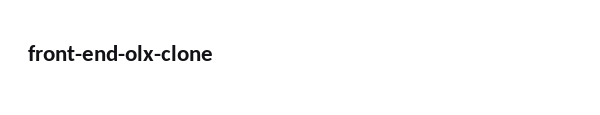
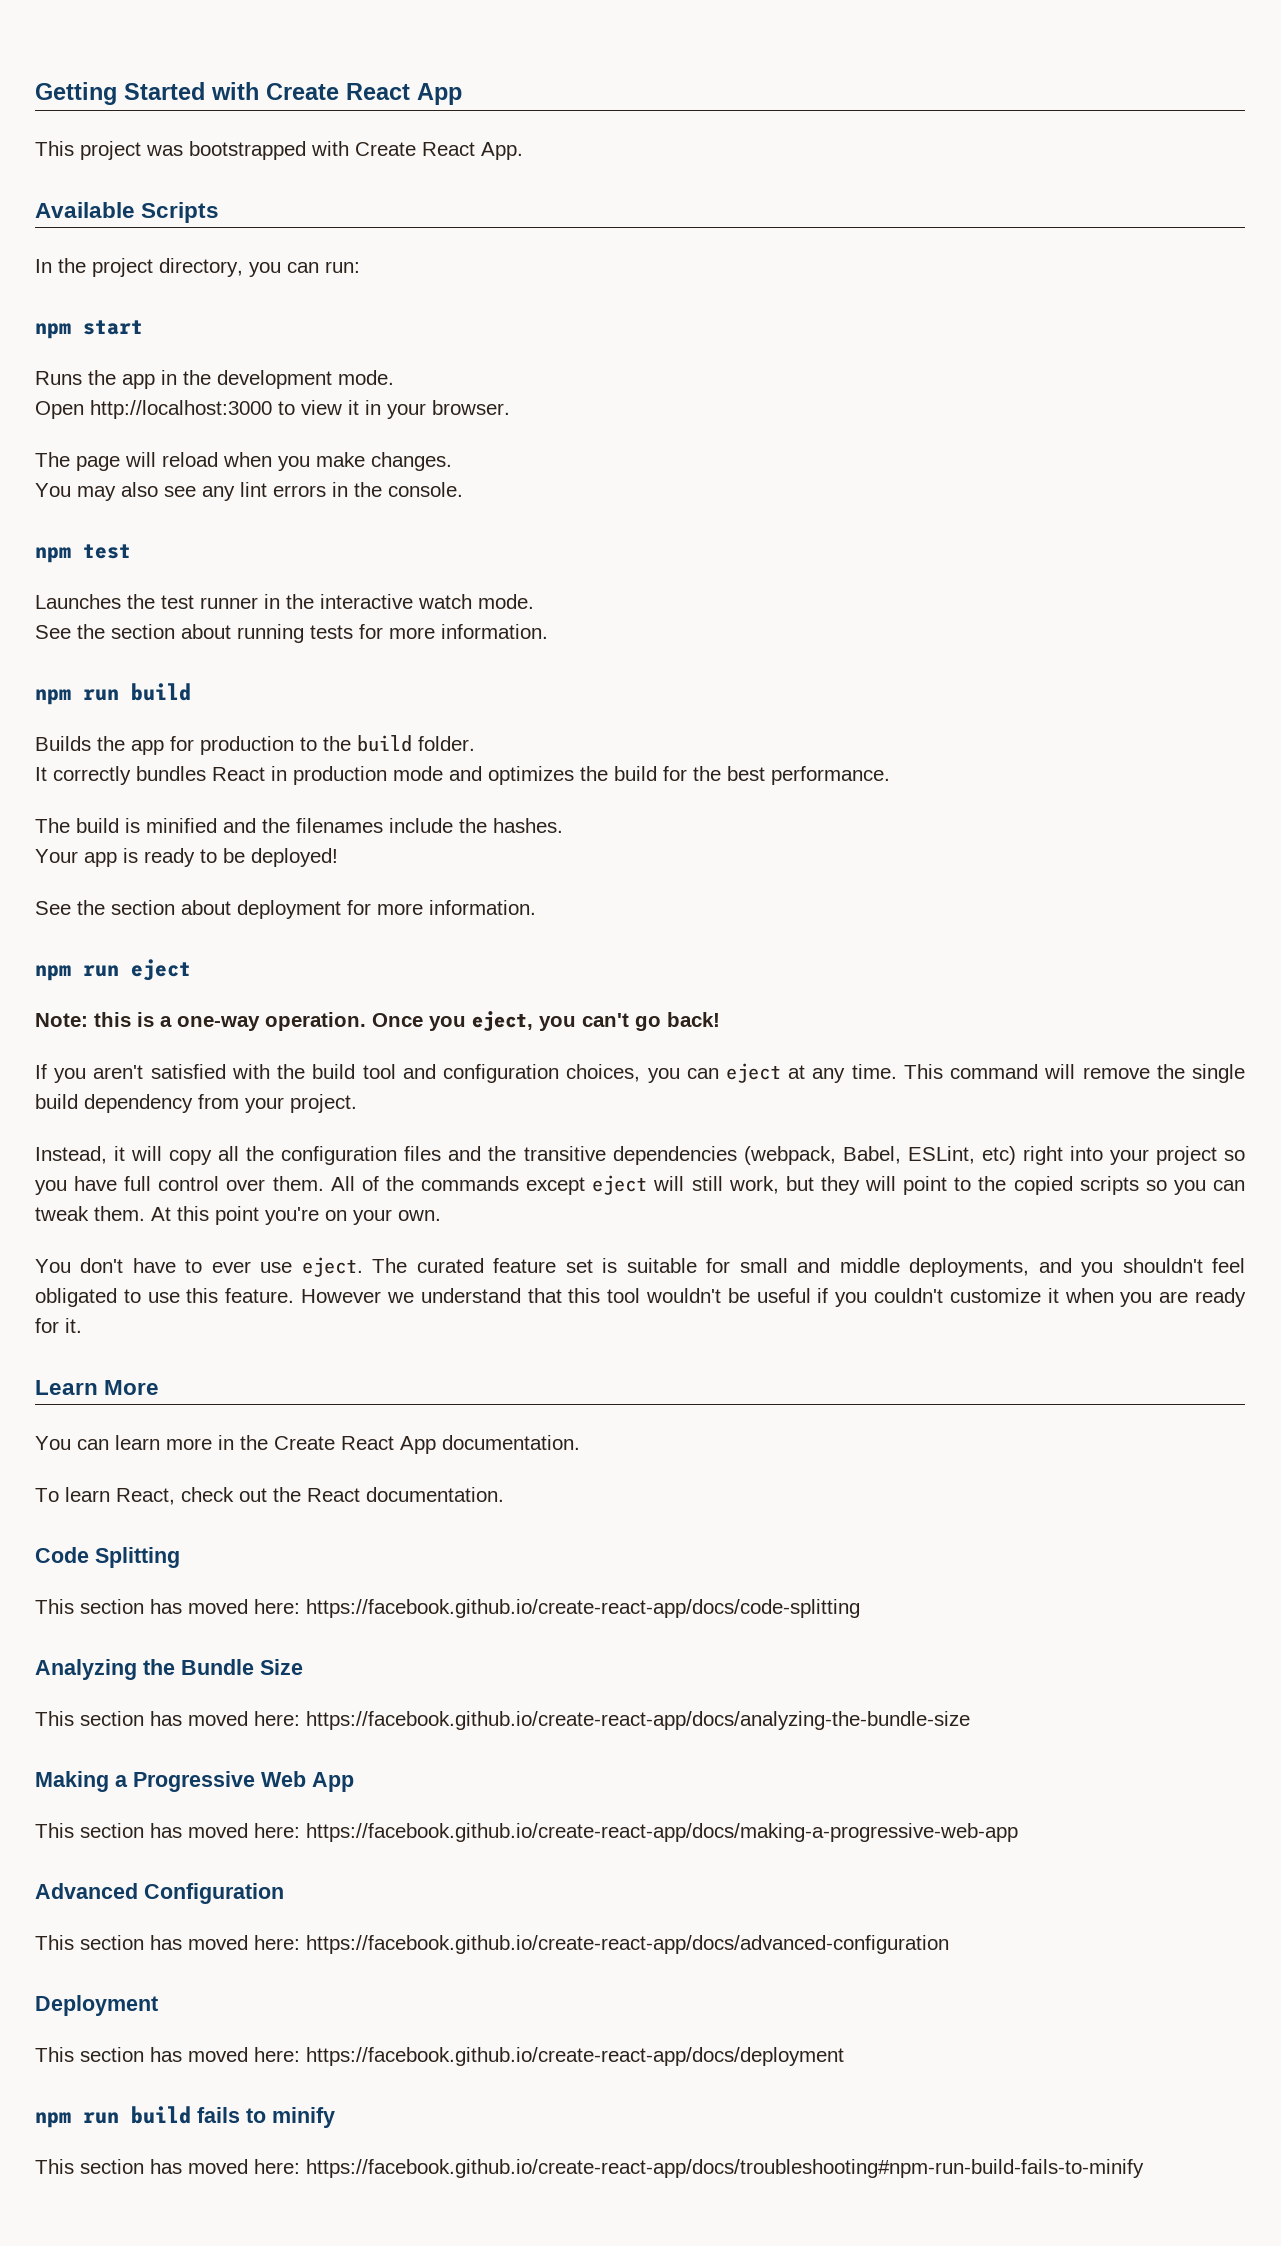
[28,45,213,61] front-end-olx-clone -> [35,82,462,105] [35,141,523,160] [35,202,220,223] [35,258,360,277] [35,320,143,339] [35,370,394,389] [35,400,510,419] [35,452,452,471] [35,482,463,501] [35,544,131,563] [35,594,534,609] [35,624,548,643] [35,683,191,705] [35,735,475,755] [35,766,890,785] [35,818,563,833] [35,848,338,867] [35,900,536,919] [35,959,191,981] [35,1011,720,1031] [35,1063,1246,1083] [35,1094,357,1113] [35,1146,1245,1165] [35,1175,1245,1195] [35,1206,441,1225] [35,1257,1245,1277] [35,1288,1247,1307] [35,1318,82,1333] [35,1380,160,1395] [35,1435,580,1454] [35,1487,504,1505] [35,1547,180,1568] [35,1599,860,1618] [35,1659,303,1680] [35,1711,970,1730] [35,1771,354,1792] [35,1823,1018,1842] [35,1883,284,1904] [35,1935,949,1954] [35,1995,158,2016] [35,2047,844,2066] [35,2106,335,2128] [35,2159,1144,2178] Getting Started with Create React App // This project was bootstrapped with Create React App. // Available Scripts // In the project directory, you can run: // npm start // Runs the app in the development mode. // Open http://localhost:3000 to view it in your browser. // The page will reload when you make changes. // You may also see any lint errors in the console. // npm test // Launches the test runner in the interactive watch mode. // See the section about running tests for more information. // npm run build // Builds the app for production to the build folder. // It correctly bundles React in production mode and optimizes the build for the best performance. // The build is minified and the filenames include the hashes. // Your app is ready to be deployed! // See the section about deployment for more information. // npm run eject // Note: this is a one-way operation. Once you eject, you can't go back! // If you aren't satisfied with the build tool and configuration choices, you can eject at any time. This command will remove the single build dependency from your project. // Instead, it will copy all the configuration files and the transitive dependencies (webpack, Babel, ESLint, etc) right into your project so you have full control over them. All of the commands except eject will still work, but they will point to the copied scripts so you can tweak them. At this point you're on your own. // You don't have to ever use eject. The curated feature set is suitable for small and middle deployments, and you shouldn't feel obligated to use this feature. However we understand that this tool wouldn't be useful if you couldn't customize it when you are ready for it. // Learn More // You can learn more in the Create React App documentation. // To learn React, check out the React documentation. // Code Splitting // This section has moved here: https://facebook.github.io/create-react-app/docs/code-splitting // Analyzing the Bundle Size // This section has moved here: https://facebook.github.io/create-react-app/docs/analyzing-the-bundle-size // Making a Progressive Web App // This section has moved here: https://facebook.github.io/create-react-app/docs/making-a-progressive-web-app // Advanced Configuration // This section has moved here: https://facebook.github.io/create-react-app/docs/advanced-configuration // Deployment // This section has moved here: https://facebook.github.io/create-react-app/docs/deployment // npm run build fails to minify // This section has moved here: https://facebook.github.io/create-react-app/docs/troubleshooting#npm-run-build-fails-to-minify

